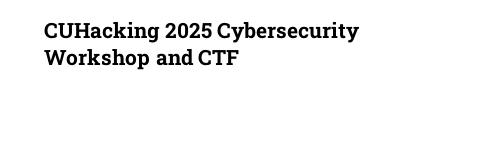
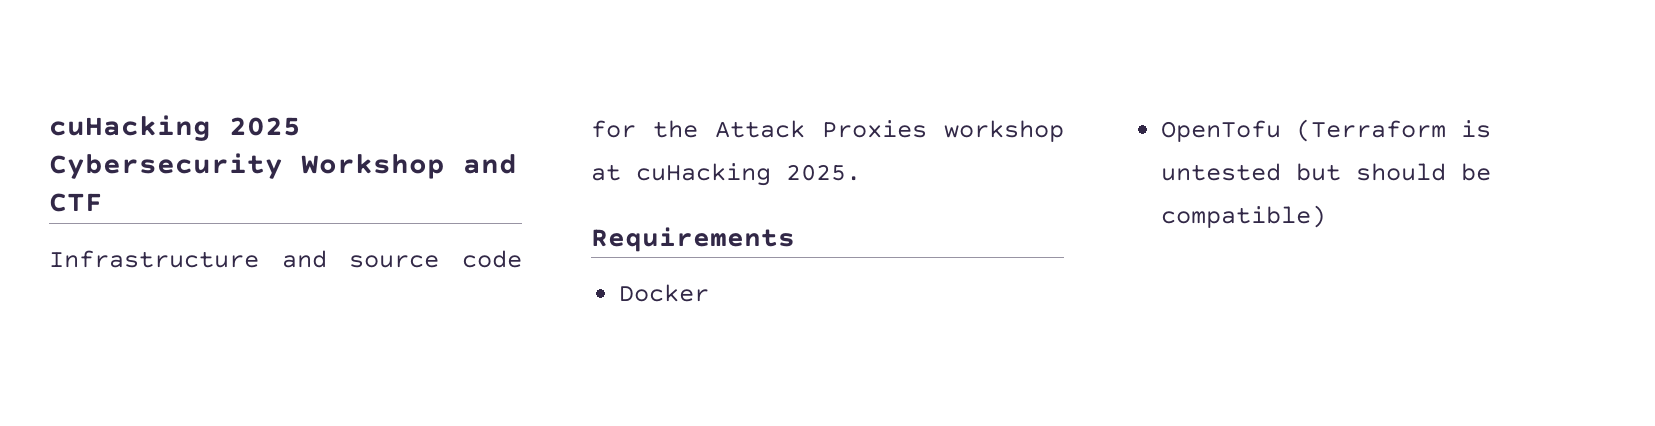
[44,22,160,43] CUHacking -> [49,115,211,141] cuHacking
(240, 57) none -> [49,250,522,268] [591,120,1064,142] [591,163,861,186] [591,227,795,252] [619,284,710,302] [1161,119,1492,142] [1161,163,1492,181] [1161,205,1327,228] // Infrastructure and source code for the Attack Proxies workshop at cuHacking 2025. // Requirements // Docker // OpenTofu (Terraform is untested but should be compatible)

